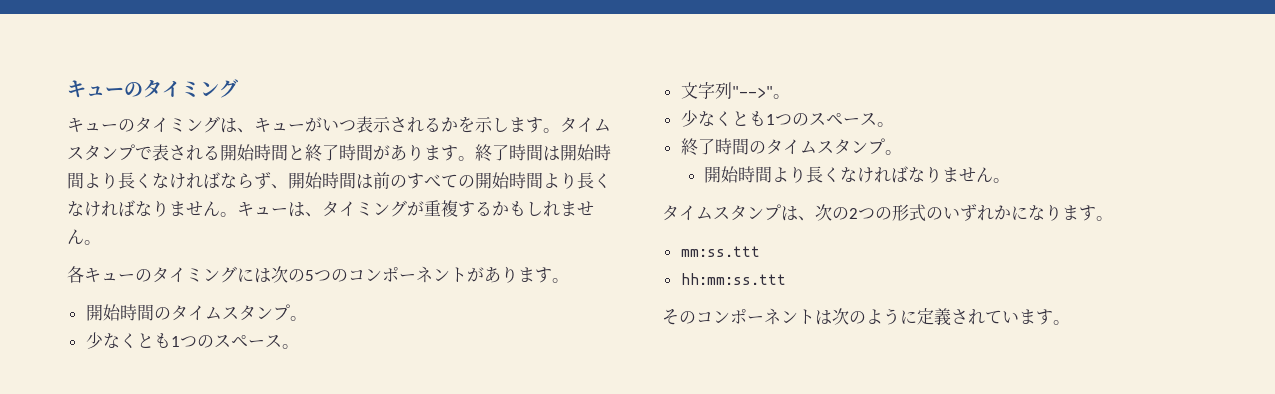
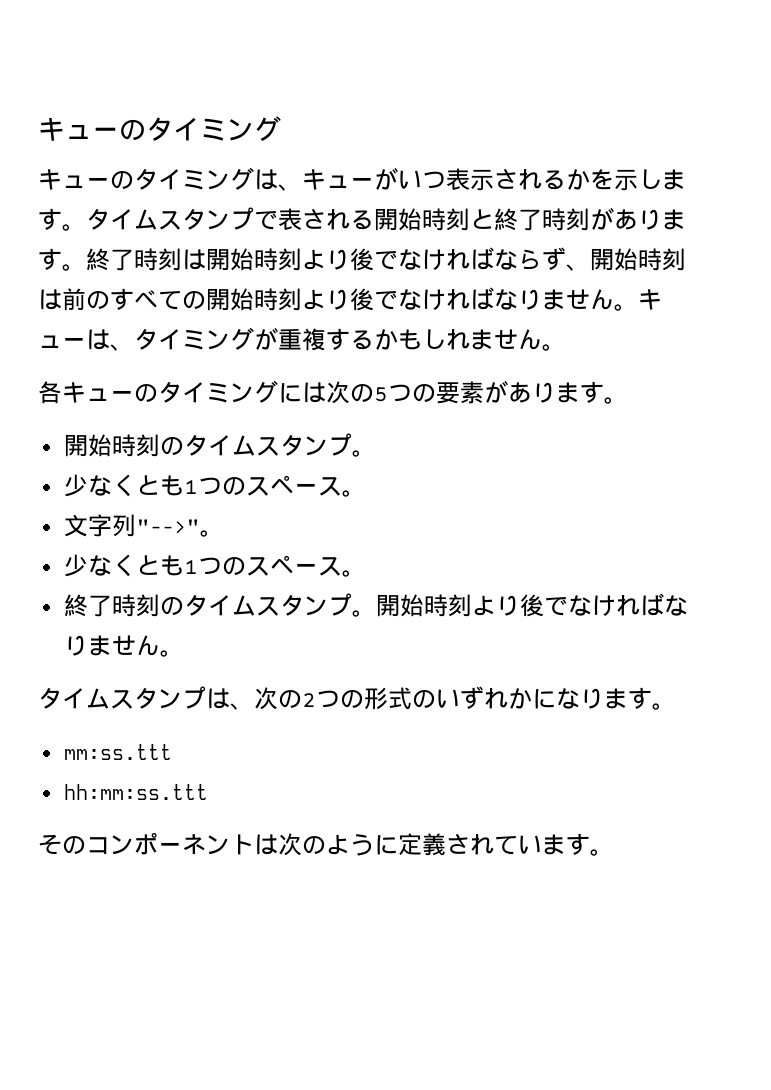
[271,144,288,161] 間 -> [446,208,470,231] 刻
[356,144,373,161] 間 -> [566,208,590,231] 刻
[526,144,543,161] 間 -> [158,248,182,271] 刻
[67,172,152,189] 間より長く -> [278,248,398,271] 刻より後で
[339,172,356,189] 間 -> [662,248,686,271] 刻
[526,172,611,189] 間より長く -> [278,288,398,311] 刻より後で
[348,266,467,283] コンポーネント -> [436,381,484,404] 要素
[136,304,154,321] 間 -> [135,434,160,457] 刻
[731,138,902,155] [704,166,841,183] 間のタイムスタンプ。 // 開始時間より長く -> [135,593,568,617] 刻のタイムスタンプ。開始時刻より後で

